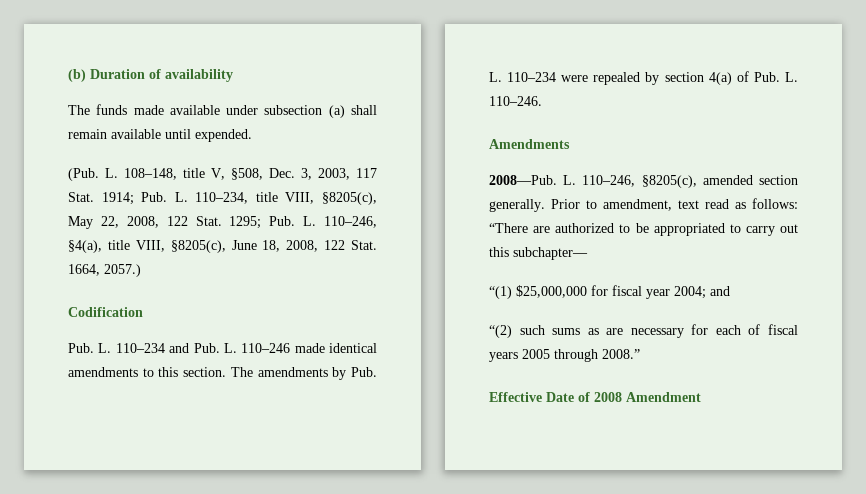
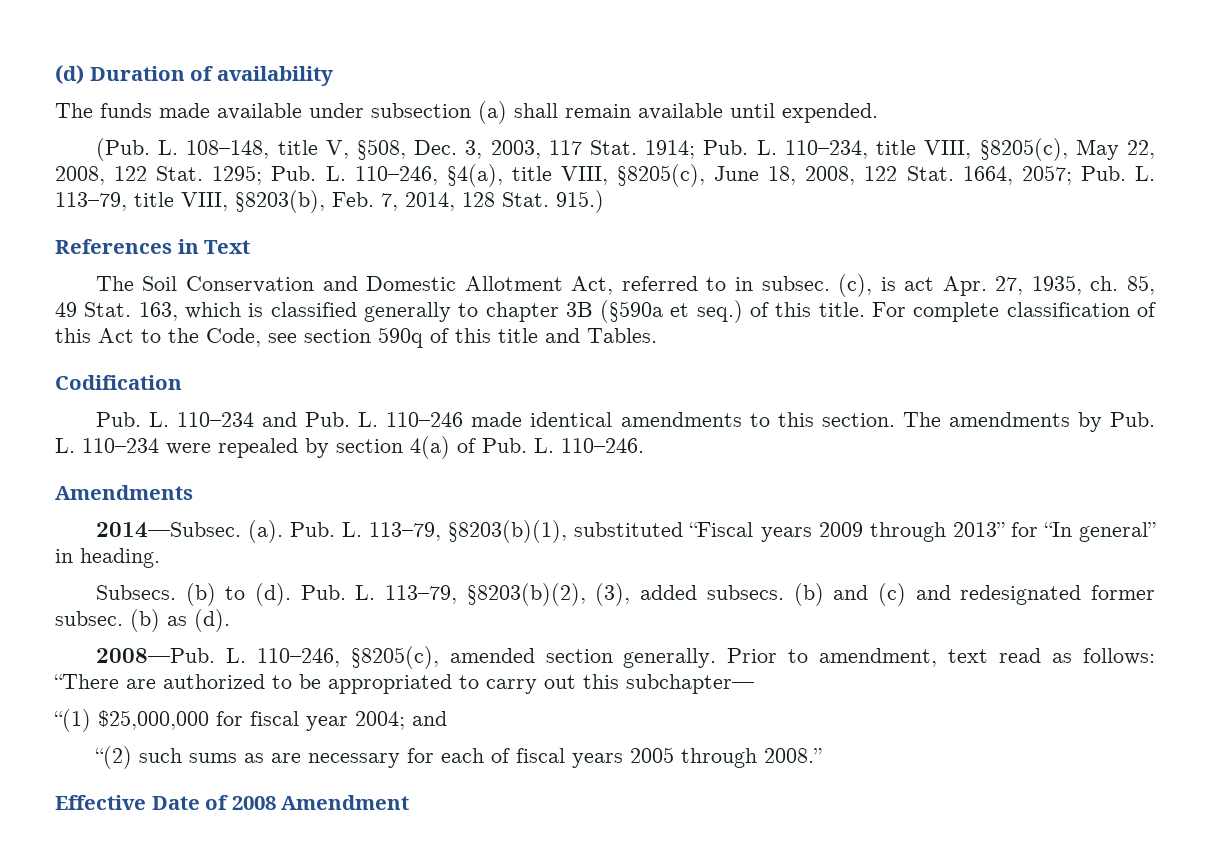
[68,69,86,82] (b) -> [55,65,84,84] (d)
[104,264,141,277] 2057.) -> [1021,165,1155,185] [55,190,604,213] [55,239,251,254] [95,274,1156,297] [55,300,1156,323] [55,327,657,348] 2057; Pub. L. 113–79, title VIII, §8203(b), Feb. 7, 2014, 128 Stat. 915.) // References in Text // The Soil Conservation and Domestic Allotment Act, referred to in subsec. (c), is act Apr. 27, 1935, ch. 85, 49 Stat. 163, which is classified generally to chapter 3B (§590a et seq.) of this title. For complete classification of this Act to the Code, see section 590q of this title and Tables.
(570, 144) none -> [95,520,1156,543] [55,548,160,568] [95,583,1156,606] [55,609,230,632] // 2014—Subsec. (a). Pub. L. 113–79, §8203(b)(1), substituted “Fiscal years 2009 through 2013” for “In general” in heading. // Subsecs. (b) to (d). Pub. L. 113–79, §8203(b)(2), (3), added subsecs. (b) and (c) and redesignated former subsec. (b) as (d).

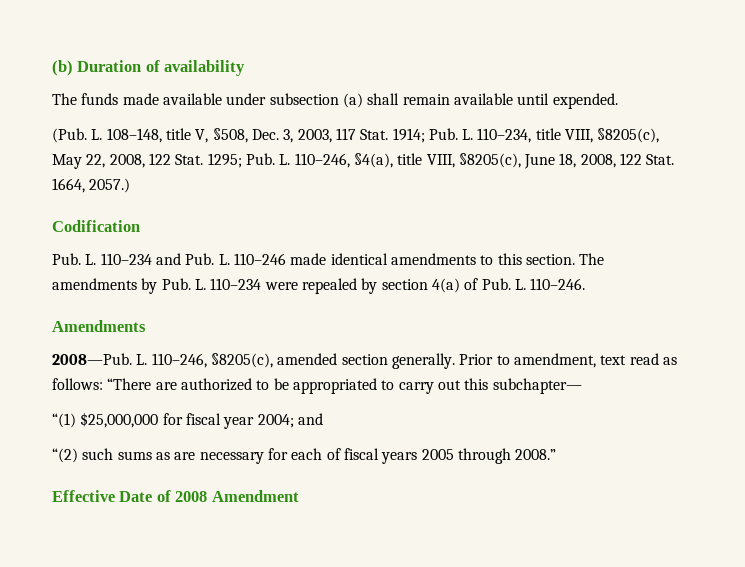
[55,65,84,84] (d) -> [52,60,73,76] (b)
[1021,165,1155,185] [55,190,604,213] [55,239,251,254] [95,274,1156,297] [55,300,1156,323] [55,327,657,348] 2057; Pub. L. 113–79, title VIII, §8203(b), Feb. 7, 2014, 128 Stat. 915.) // References in Text // The Soil Conservation and Domestic Allotment Act, referred to in subsec. (c), is act Apr. 27, 1935, ch. 85, 49 Stat. 163, which is classified generally to chapter 3B (§590a et seq.) of this title. For complete classification of this Act to the Code, see section 590q of this title and Tables. -> [89,178,131,193] 2057.)
[95,520,1156,543] [55,548,160,568] [95,583,1156,606] [55,609,230,632] // 2014—Subsec. (a). Pub. L. 113–79, §8203(b)(1), substituted “Fiscal years 2009 through 2013” for “In general” in heading. // Subsecs. (b) to (d). Pub. L. 113–79, §8203(b)(2), (3), added subsecs. (b) and (c) and redesignated former subsec. (b) as (d). -> (146, 326) none

